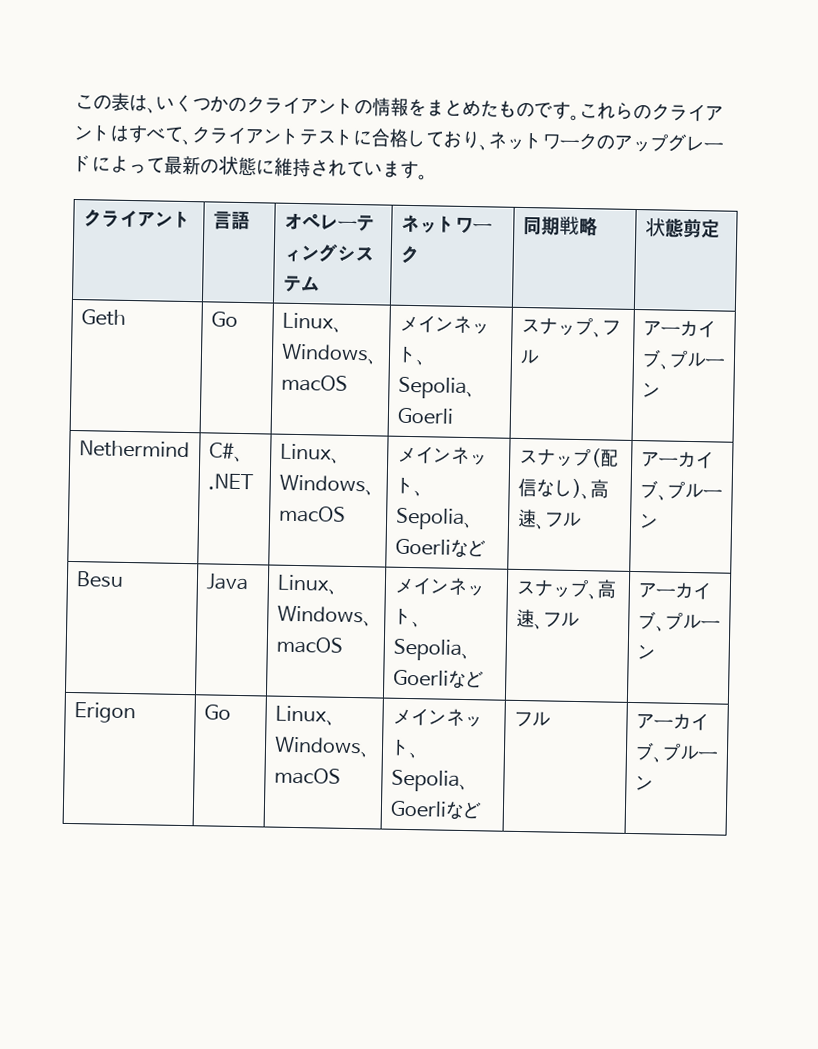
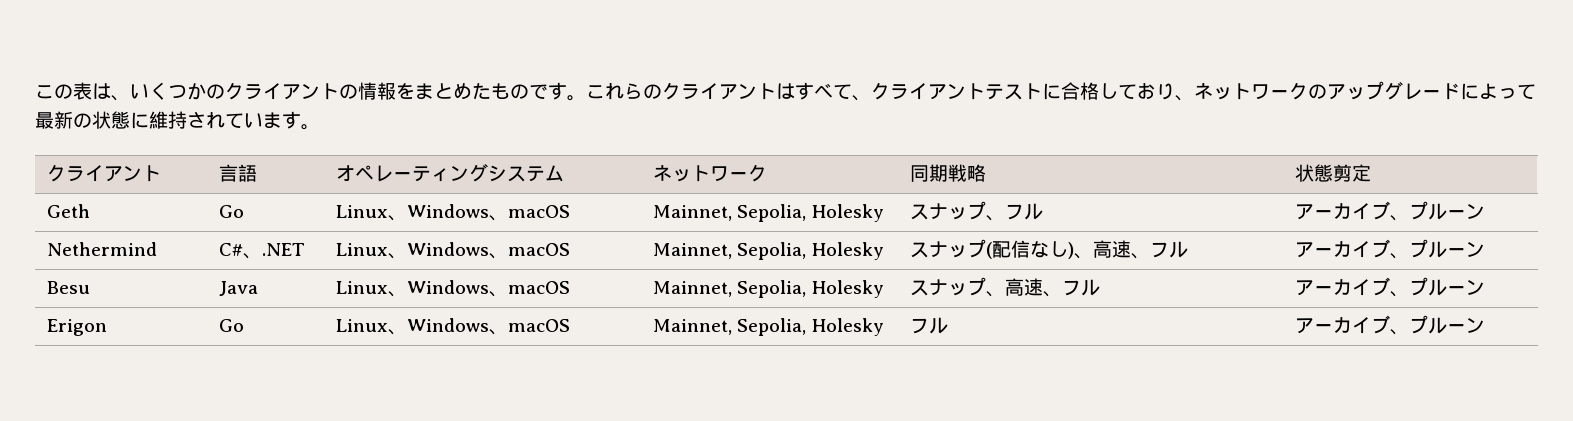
[398,315,490,335] [397,345,426,366] [397,376,476,399] [396,407,454,425] メインネット、Sepolia、Goerli -> [653,204,884,222] Mainnet, Sepolia, Holesky
[396,446,488,466] [395,476,424,497] [394,507,474,530] [394,538,487,559] メインネット、Sepolia、Goerliなど -> [653,242,884,260] Mainnet, Sepolia, Holesky
[393,577,485,597] [393,607,422,628] [392,638,471,661] [392,669,485,690] メインネット、Sepolia、Goerliなど -> [653,280,884,298] Mainnet, Sepolia, Holesky
[391,708,483,728] [390,738,419,759] [390,769,469,792] [389,800,483,821] メインネット、Sepolia、Goerliなど -> [653,318,884,336] Mainnet, Sepolia, Holesky

